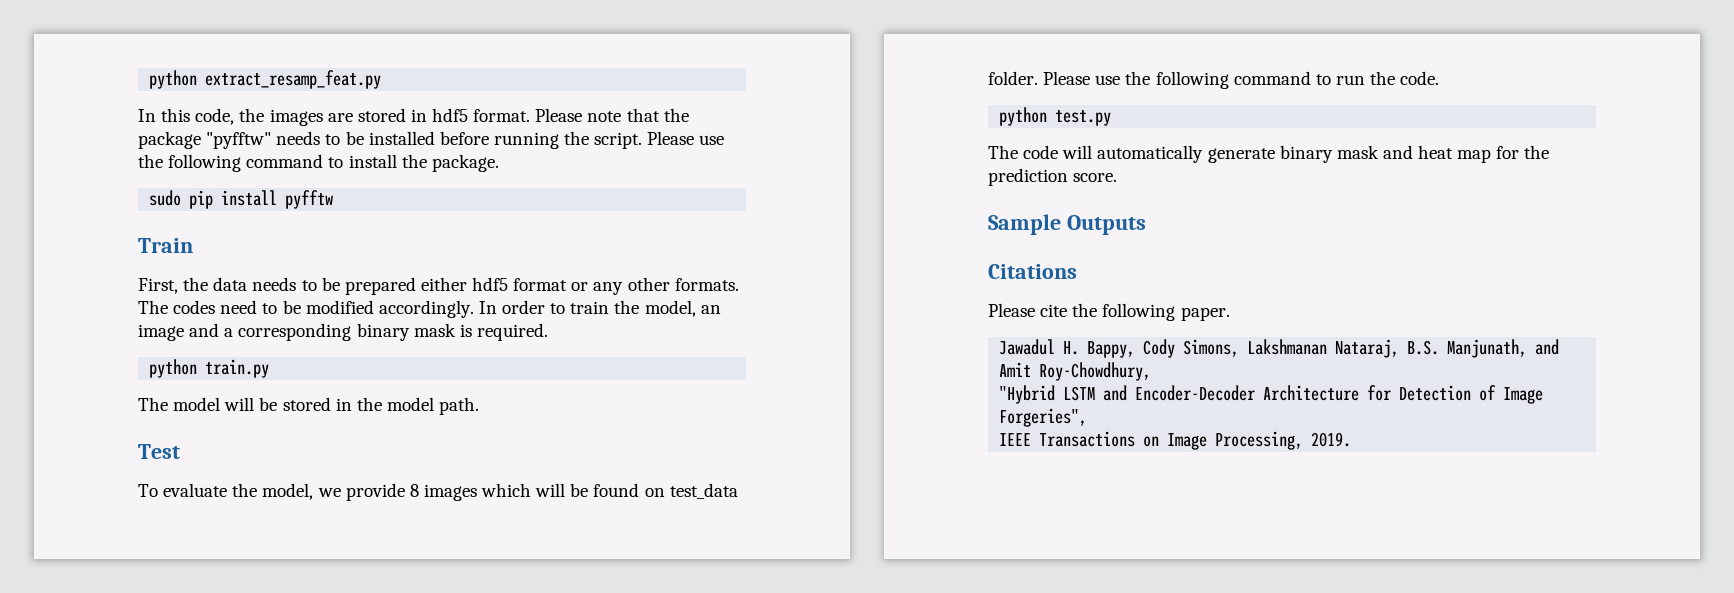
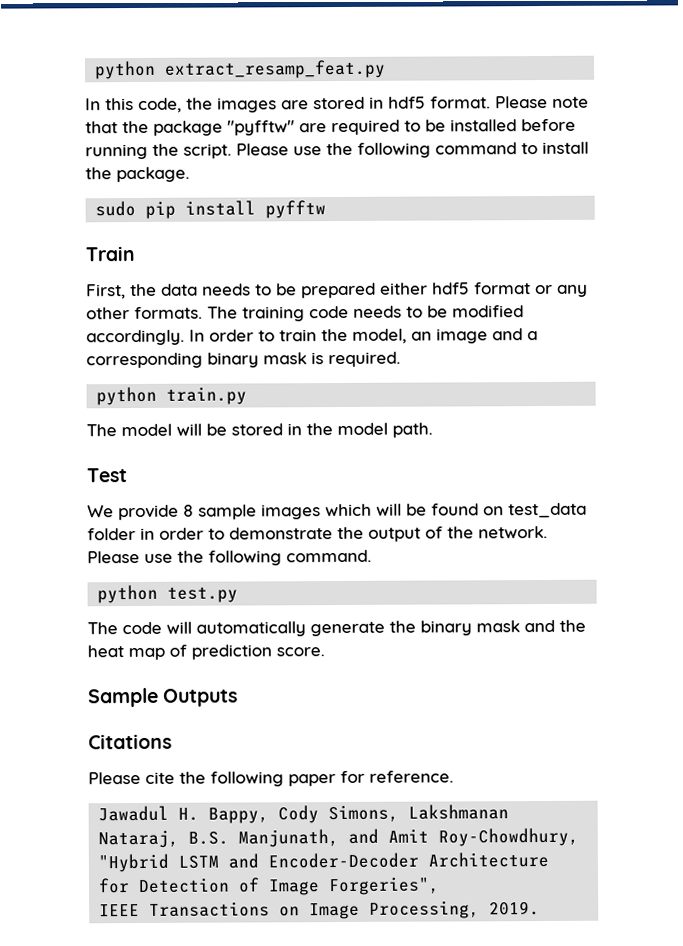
[276,131,321,145] needs -> [299,119,400,136] are required
[173,300,258,314] codes need -> [242,305,402,322] training code needs
[138,483,341,500] To evaluate the model, we -> [87,505,114,518] We
(419, 490) none -> [198,504,257,520] sample
[988,71,1440,89] folder. Please use the following command to run the code. -> [87,525,548,542] [87,549,372,566] folder in order to demonstrate the output of the network. Please use the following command.
(1275, 155) none -> [389,620,416,633] the
(1413, 152) none -> [559,619,586,632] the
[1496,145,1550,159] for the -> [169,644,187,657] of
[1180,307,1230,321] paper. -> [288,770,454,787] paper for reference.

